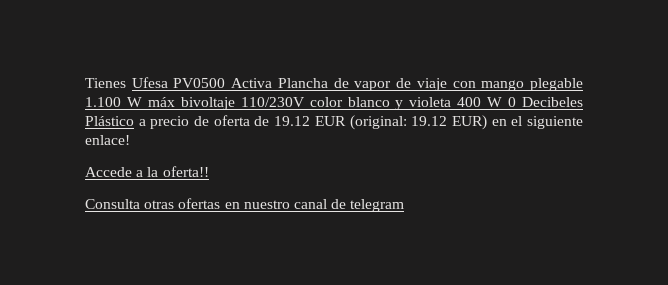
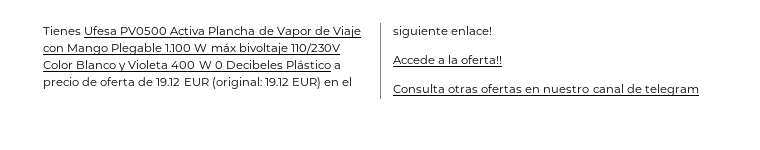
[354,78,584,91] vapor de viaje con mango plegable -> [276,26,361,38] [43,43,163,55] Vapor de Viaje con Mango Plegable
[309,97,452,110] color blanco y violeta -> [43,60,169,72] Color Blanco y Violeta

